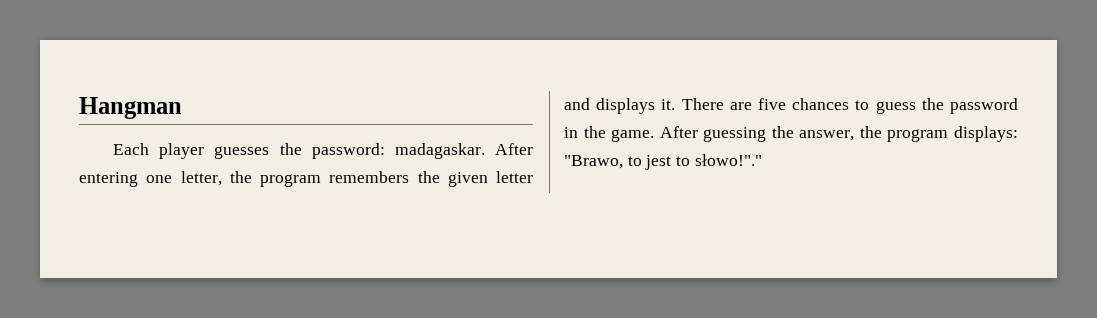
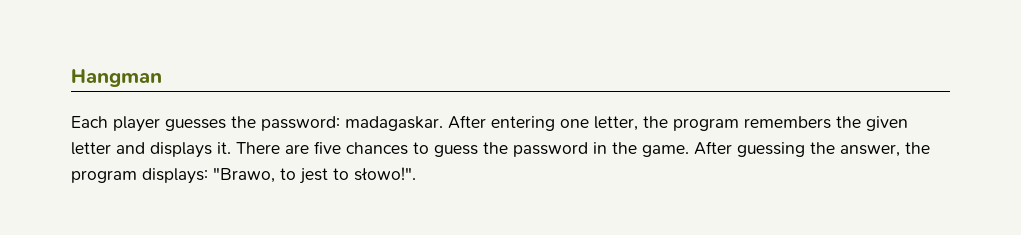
[694,154,762,166] słowo!"." -> [354,167,416,181] słowo!".

